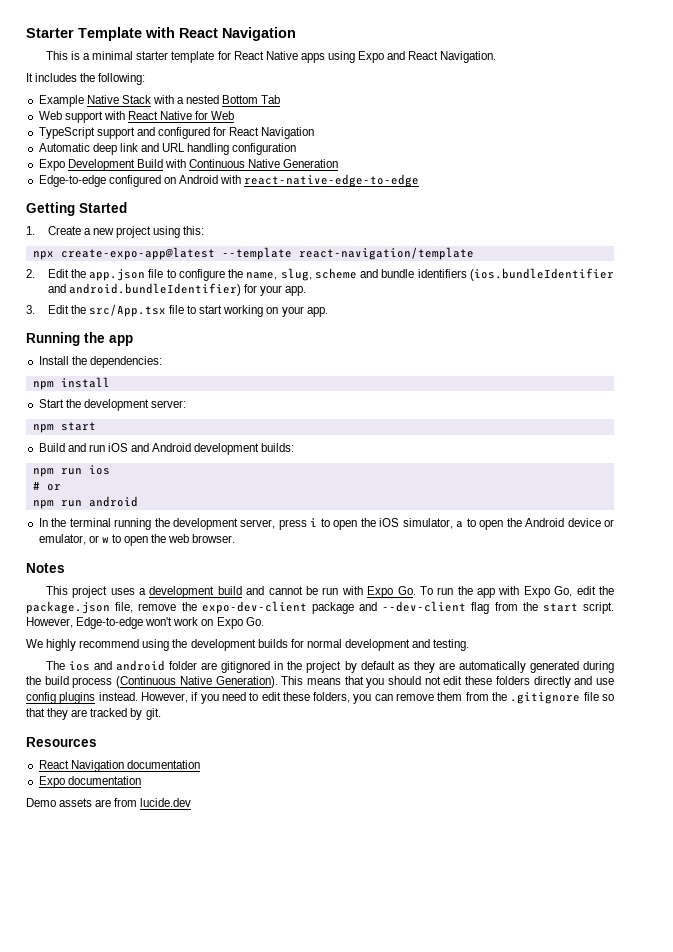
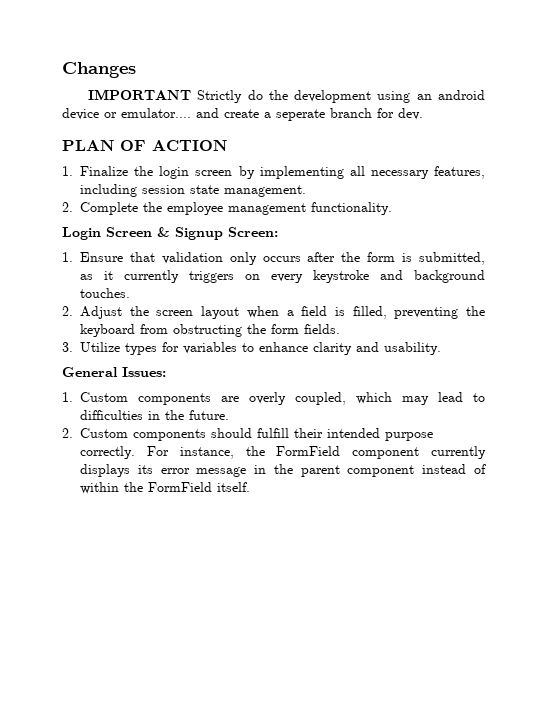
[26,27,296,41] [45,51,497,63] [26,73,146,85] [38,95,281,107] [38,111,235,123] [38,127,315,139] [38,143,297,155] [38,159,339,171] [38,174,420,187] [26,202,127,216] [26,226,205,238] [32,247,474,260] [26,268,614,281] [47,283,307,296] [26,304,328,317] [26,332,133,346] [38,356,162,368] [32,377,110,390] [38,399,186,411] [32,422,96,433] [38,443,295,455] [32,465,110,477] [32,481,61,491] [32,496,138,509] [38,518,614,530] [38,534,236,546] [26,563,65,573] [45,586,614,598] [26,601,614,614] [26,617,264,629] [26,639,470,651] [45,660,615,673] [26,676,614,688] [26,692,614,704] [26,708,161,720] [26,737,97,747] [38,760,200,772] [38,776,141,788] [26,798,192,807] Starter Template with React Navigation // This is a minimal starter template for React Native apps using Expo and React Navigation. // It includes the following: // Example Native Stack with a nested Bottom Tab // Web support with React Native for Web // TypeScript support and configured for React Navigation // Automatic deep link and URL handling configuration // Expo Development Build with Continuous Native Generation // Edge-to-edge configured on Android with react-native-edge-to-edge // Getting Started // 1. Create a new project using this: // npx create-expo-app@latest --template react-navigation/template // 2. Edit the app.json file to configure the name, slug, scheme and bundle identifiers (ios.bundleIdentifier and android.bundleIdentifier) for your app. // 3. Edit the src/App.tsx file to start working on your app. // Running the app // Install the dependencies: // npm install // Start the development server: // npm start // Build and run iOS and Android development builds: // npm run ios // # or // npm run android // In the terminal running the development server, press i to open the iOS simulator, a to open the Android device or emulator, or w to open the web browser. // Notes // This project uses a development build and cannot be run with Expo Go. To run the app with Expo Go, edit the package.json file, remove the expo-dev-client package and --dev-client flag from the start script. However, Edge-to-edge won't work on Expo Go. // We highly recommend using the development builds for normal development and testing. // The ios and android folder are gitignored in the project by default as they are automatically generated during the build process (Continuous Native Generation). This means that you should not edit these folders directly and use config plugins instead. However, if you need to edit these folders, you can remove them from the .gitignore file so that they are tracked by git. // Resources // React Navigation documentation // Expo documentation // Demo assets are from lucide.dev -> [62,62,136,78] [87,89,485,103] [62,108,423,121] [62,140,227,151] [62,166,485,179] [80,184,306,197] [62,202,392,215] [62,227,278,240] [62,252,486,265] [80,270,485,283] [80,288,130,298] [62,306,485,319] [80,324,340,337] [62,342,441,355] [62,367,166,377] [62,392,485,405] [80,410,229,420] [62,428,433,441] [80,446,486,459] [80,464,486,477] [80,482,250,494] Changes // IMPORTANT Strictly do the development using an android device or emulator.... and create a seperate branch for dev. // PLAN OF ACTION // 1. Finalize the login screen by implementing all necessary features, including session state management. // 2. Complete the employee management functionality. // Login Screen & Signup Screen: // 1. Ensure that validation only occurs after the form is submitted, as it currently triggers on every keystroke and background touches. // 2. Adjust the screen layout when a field is filled, preventing the keyboard from obstructing the form fields. // 3. Utilize types for variables to enhance clarity and usability. // General Issues: // 1. Custom components are overly coupled, which may lead to difficulties in the future. // 2. Custom components should fulfill their intended purpose correctly. For instance, the FormField component currently displays its error message in the parent component instead of within the FormField itself.

